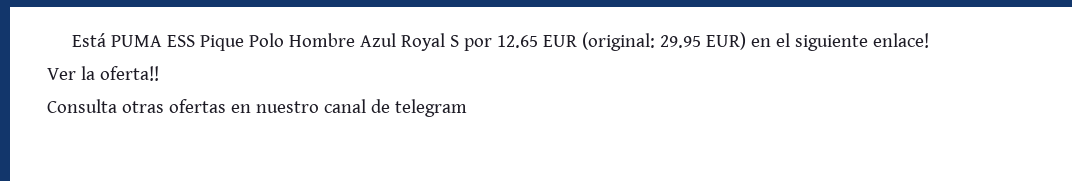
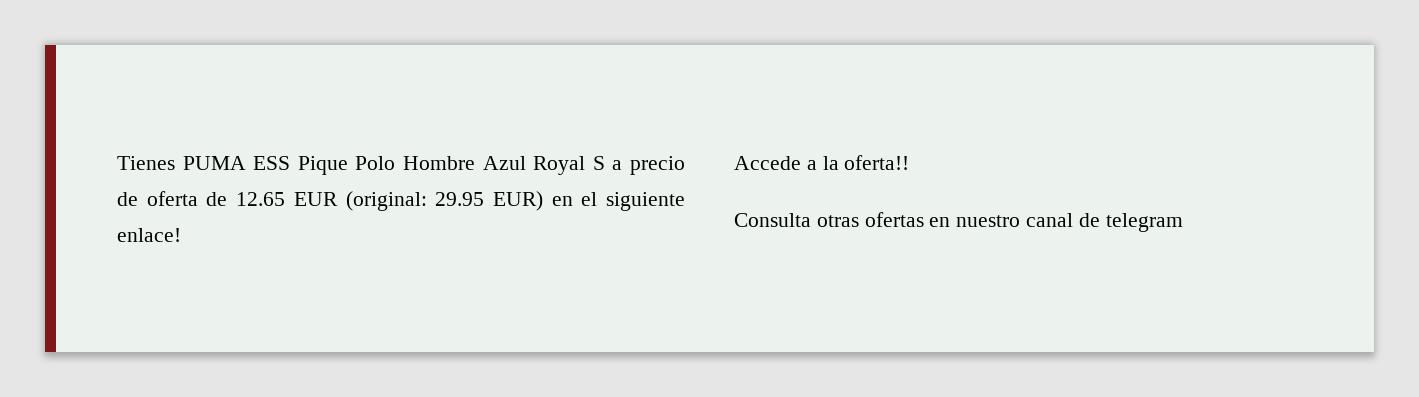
[71,33,106,47] Está -> [117,156,175,170] Tienes
[463,38,492,51] por -> [612,156,686,175] [117,191,228,206] a precio de oferta de
[47,68,76,80] Ver -> [734,156,817,170] Accede a

